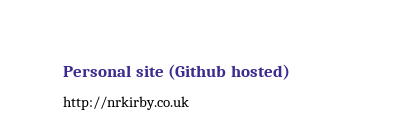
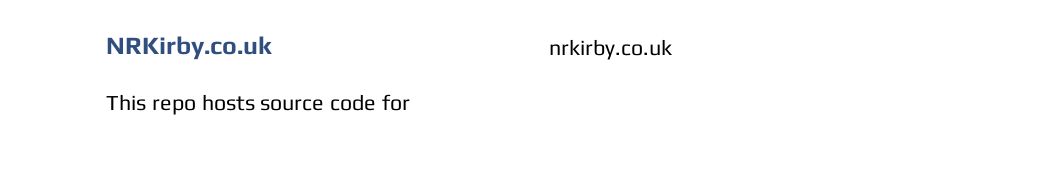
[63,64,290,80] [63,96,189,110] Personal site (Github hosted) // http://nrkirby.co.uk -> [106,36,272,60] [106,94,411,115] [549,39,672,60] NRKirby.co.uk // This repo hosts source code for nrkirby.co.uk

